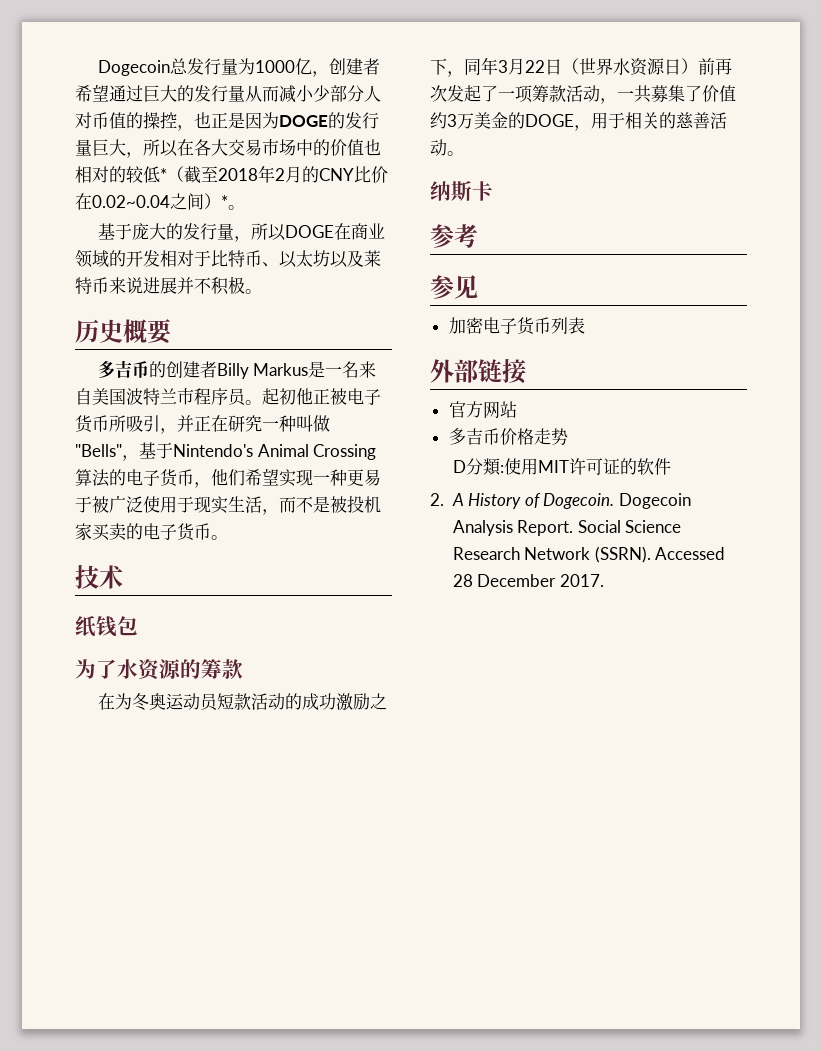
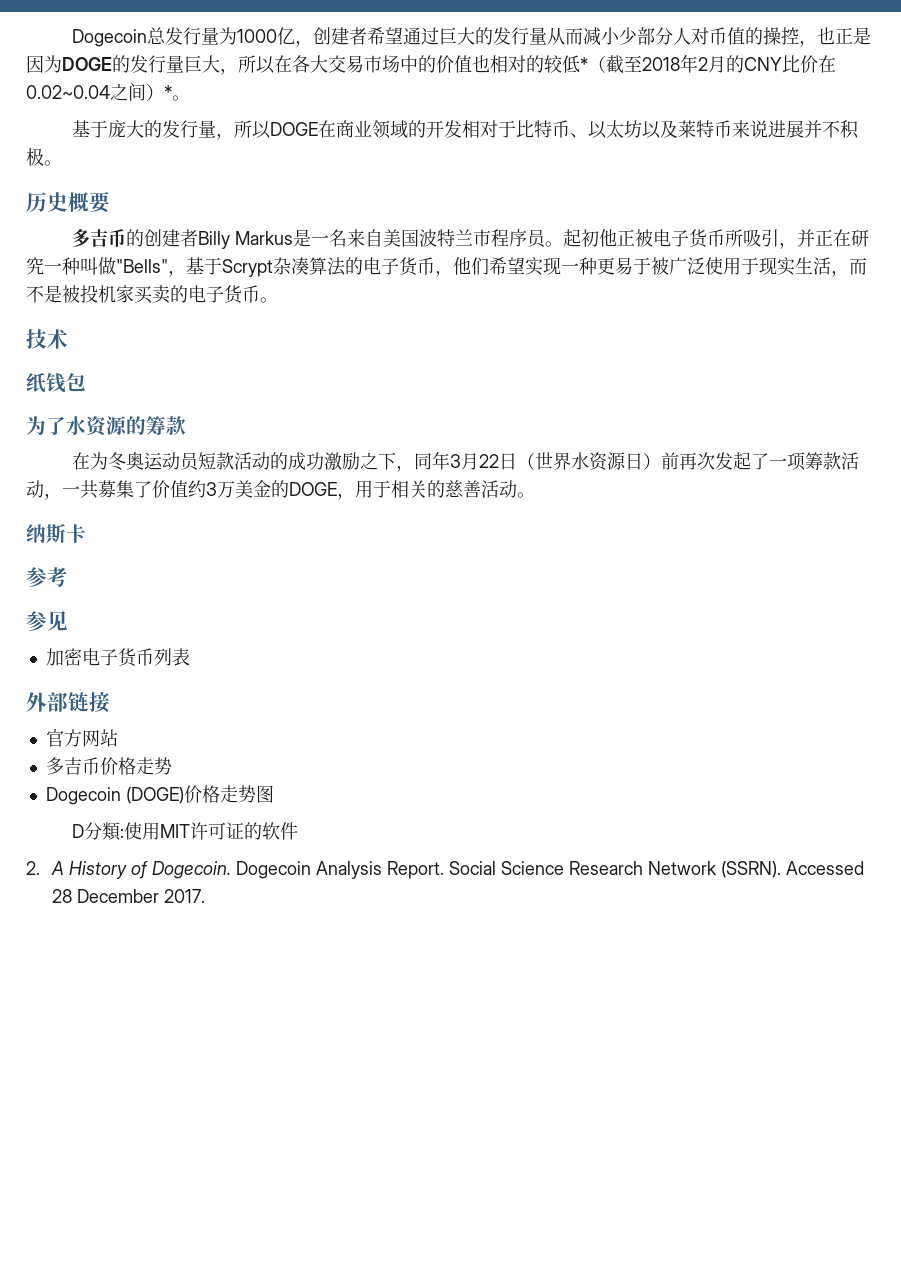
[173,444,377,460] Nintendo's Animal Crossing -> [222,257,309,277] Scrypt杂凑
(568, 436) none -> [45,785,274,805] // Dogecoin (DOGE)价格走势图

